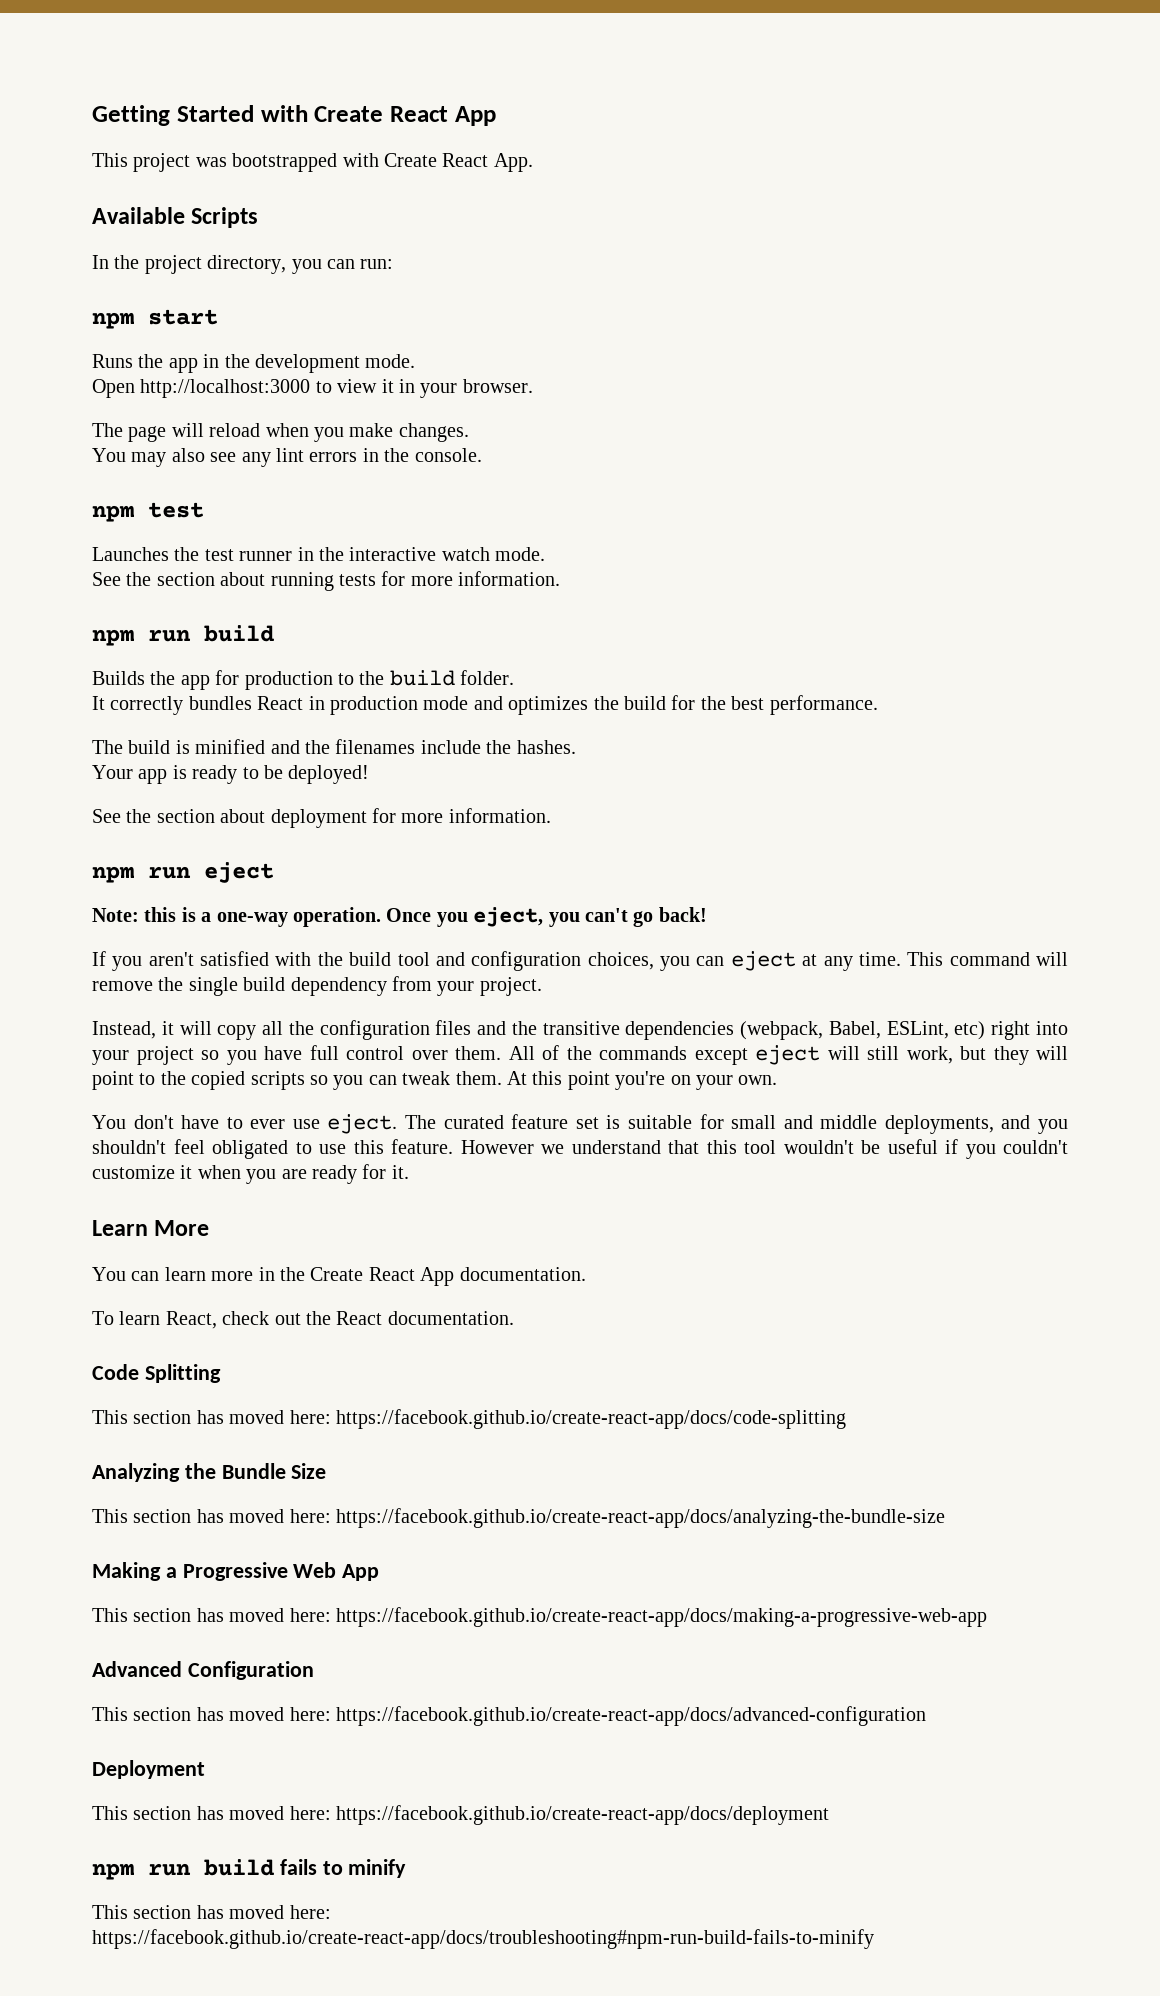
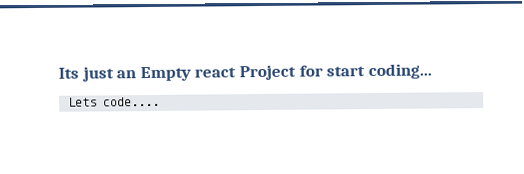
[92,105,496,126] [92,153,533,172] [92,207,259,228] [92,255,394,274] [92,309,218,329] [92,354,416,373] [92,379,533,398] [92,423,469,442] [92,448,482,467] [92,502,204,522] [92,547,546,561] [92,571,561,591] [92,625,274,646] [92,670,515,690] [92,695,878,715] [92,739,576,754] [92,765,370,784] [92,808,551,828] [92,862,274,883] [92,907,707,927] [92,951,1068,971] [92,976,542,996] [92,1020,1068,1040] [92,1045,1068,1065] [92,1071,778,1090] [92,1114,1068,1134] [92,1139,1068,1159] [92,1164,409,1184] [92,1220,210,1236] [92,1267,586,1286] [92,1311,514,1329] [92,1364,221,1383] [92,1409,846,1429] [92,1463,327,1482] [92,1508,945,1528] [92,1562,380,1581] [92,1607,987,1627] [92,1661,314,1680] [92,1706,926,1726] [92,1760,205,1779] [92,1805,829,1825] [92,1859,407,1880] [92,1905,331,1919] [92,1929,874,1949] Getting Started with Create React App // This project was bootstrapped with Create React App. // Available Scripts // In the project directory, you can run: // npm start // Runs the app in the development mode. // Open http://localhost:3000 to view it in your browser. // The page will reload when you make changes. // You may also see any lint errors in the console. // npm test // Launches the test runner in the interactive watch mode. // See the section about running tests for more information. // npm run build // Builds the app for production to the build folder. // It correctly bundles React in production mode and optimizes the build for the best performance. // The build is minified and the filenames include the hashes. // Your app is ready to be deployed! // See the section about deployment for more information. // npm run eject // Note: this is a one-way operation. Once you eject, you can't go back! // If you aren't satisfied with the build tool and configuration choices, you can eject at any time. This command will remove the single build dependency from your project. // Instead, it will copy all the configuration files and the transitive dependencies (webpack, Babel, ESLint, etc) right into your project so you have full control over them. All of the commands except eject will still work, but they will point to the copied scripts so you can tweak them. At this point you're on your own. // You don't have to ever use eject. The curated feature set is suitable for small and middle deployments, and you shouldn't feel obligated to use this feature. However we understand that this tool wouldn't be useful if you couldn't customize it when you are ready for it. // Learn More // You can learn more in the Create React App documentation. // To learn React, check out the React documentation. // Code Splitting // This section has moved here: https://facebook.github.io/create-react-app/docs/code-splitting // Analyzing the Bundle Size // This section has moved here: https://facebook.github.io/create-react-app/docs/analyzing-the-bundle-size // Making a Progressive Web App // This section has moved here: https://facebook.github.io/create-react-app/docs/making-a-progressive-web-app // Advanced Configuration // This section has moved here: https://facebook.github.io/create-react-app/docs/advanced-configuration // Deployment // This section has moved here: https://facebook.github.io/create-react-app/docs/deployment // npm run build fails to minify // This section has moved here: https://facebook.github.io/create-react-app/docs/troubleshooting#npm-run-build-fails-to-minify -> [58,63,432,82] [67,96,160,107] Its just an Empty react Project for start coding... // Lets code....

